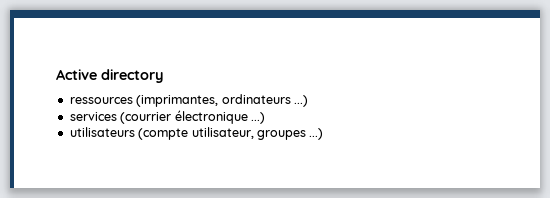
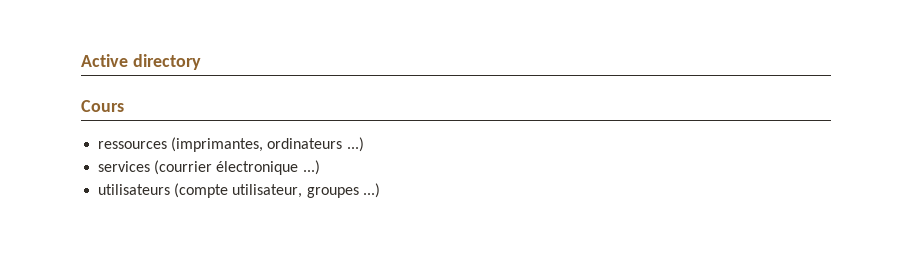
(164, 76) none -> [81,100,124,112] // Cours

